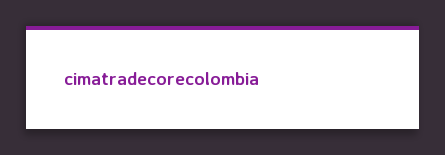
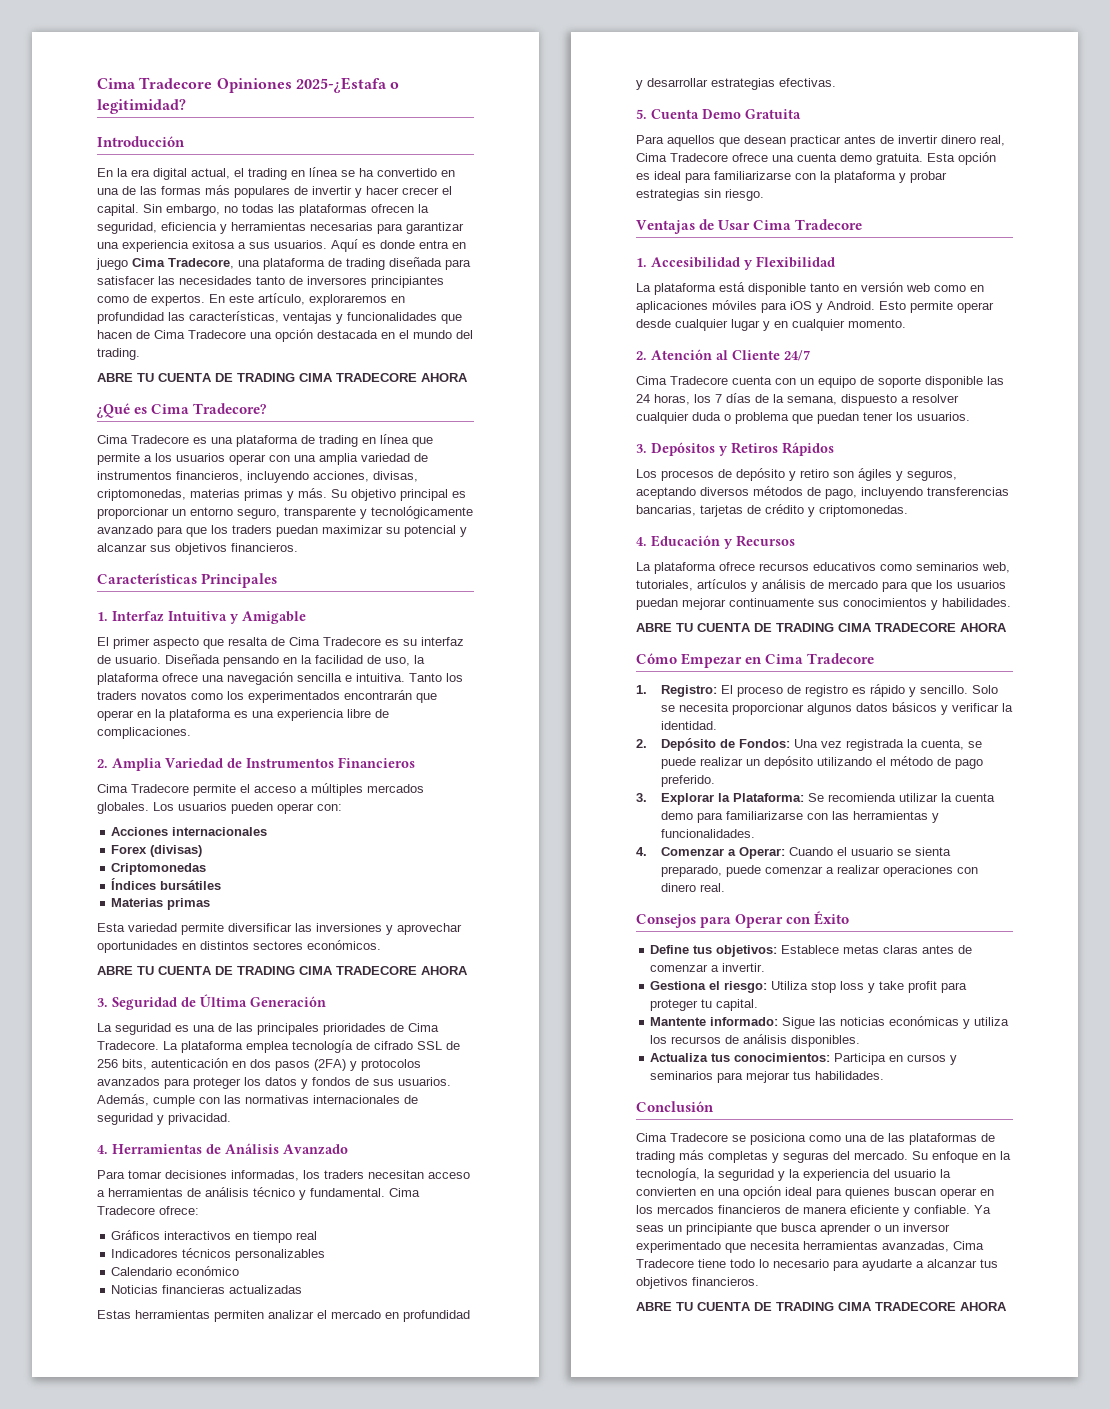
[64,72,259,85] cimatradecorecolombia -> [97,77,400,93] [97,99,186,114] [97,136,185,147] [97,167,455,180] [97,185,452,198] [97,204,429,216] [97,222,464,234] [97,239,466,252] [96,257,471,270] [97,276,444,288] [97,293,405,306] [97,311,462,324] [97,329,473,342] [97,348,140,360] [97,373,468,382] [97,403,267,418] [97,434,433,447] [97,453,428,465] [97,471,418,483] [97,488,466,501] [97,506,473,519] [97,525,467,537] [97,543,298,555] [97,573,278,588] [97,611,306,624] [97,637,464,649] [97,654,425,667] [97,672,463,685] [97,690,437,703] [97,709,389,721] [97,727,191,739] [97,757,415,771] [97,783,424,796] [97,802,342,814] [111,827,268,836] [111,845,203,857] [111,863,207,875] [111,878,222,890] [111,898,211,910] [97,923,462,935] [97,940,381,953] [97,966,468,975] [97,994,326,1010] [97,1023,439,1035] [97,1040,460,1053] [97,1058,421,1071] [97,1077,451,1089] [97,1094,418,1107] [97,1113,231,1125] [97,1143,348,1155] [97,1170,470,1181] [97,1187,420,1200] [97,1206,199,1215] [111,1230,318,1243] [111,1248,326,1261] [111,1266,240,1276] [111,1285,303,1294] [97,1310,470,1322] [636,78,836,90] [636,109,801,119] [636,135,1005,147] [636,152,996,165] [636,171,947,183] [636,189,764,201] [636,219,863,234] [636,256,835,270] [636,282,984,295] [636,300,994,313] [636,319,906,331] [636,349,810,361] [636,376,1004,388] [636,393,959,406] [636,412,970,424] [636,442,834,456] [636,468,957,481] [636,486,1009,499] [636,504,908,517] [636,535,795,549] [636,562,1010,574] [636,579,1006,592] [636,598,1011,610] [636,623,1007,632] [636,653,875,668] [636,684,998,697] [660,702,1013,715] [660,721,717,730] [636,738,982,751] [660,756,983,769] [660,775,715,787] [636,793,995,805] [660,811,939,823] [660,829,755,838] [636,847,951,859] [660,865,978,877] [660,883,725,892] [636,911,850,928] [650,945,973,957] [650,963,766,972] [650,981,968,993] [650,999,759,1011] [650,1016,1010,1029] [650,1034,861,1047] [650,1053,958,1065] [650,1071,885,1083] [636,1101,714,1112] [636,1133,995,1145] [636,1150,1011,1163] [636,1168,951,1181] [636,1186,994,1199] [636,1205,991,1217] [636,1223,950,1235] [636,1241,984,1253] [636,1259,998,1271] [636,1277,759,1289] [636,1302,1007,1311] Cima Tradecore Opiniones 2025-¿Estafa o legitimidad? // Introducción // En la era digital actual, el trading en línea se ha convertido en una de las formas más populares de invertir y hacer crecer el capital. Sin embargo, no todas las plataformas ofrecen la seguridad, eficiencia y herramientas necesarias para garantizar una experiencia exitosa a sus usuarios. Aquí es donde entra en juego Cima Tradecore, una plataforma de trading diseñada para satisfacer las necesidades tanto de inversores principiantes como de expertos. En este artículo, exploraremos en profundidad las características, ventajas y funcionalidades que hacen de Cima Tradecore una opción destacada en el mundo del trading. // ABRE TU CUENTA DE TRADING CIMA TRADECORE AHORA // ¿Qué es Cima Tradecore? // Cima Tradecore es una plataforma de trading en línea que permite a los usuarios operar con una amplia variedad de instrumentos financieros, incluyendo acciones, divisas, criptomonedas, materias primas y más. Su objetivo principal es proporcionar un entorno seguro, transparente y tecnológicamente avanzado para que los traders puedan maximizar su potencial y alcanzar sus objetivos financieros. // Características Principales // 1. Interfaz Intuitiva y Amigable // El primer aspecto que resalta de Cima Tradecore es su interfaz de usuario. Diseñada pensando en la facilidad de uso, la plataforma ofrece una navegación sencilla e intuitiva. Tanto los traders novatos como los experimentados encontrarán que operar en la plataforma es una experiencia libre de complicaciones. // 2. Amplia Variedad de Instrumentos Financieros // Cima Tradecore permite el acceso a múltiples mercados globales. Los usuarios pueden operar con: // Acciones internacionales // Forex (divisas) // Criptomonedas // Índices bursátiles // Materias primas // Esta variedad permite diversificar las inversiones y aprovechar oportunidades en distintos sectores económicos. // ABRE TU CUENTA DE TRADING CIMA TRADECORE AHORA // 3. Seguridad de Última Generación // La seguridad es una de las principales prioridades de Cima Tradecore. La plataforma emplea tecnología de cifrado SSL de 256 bits, autenticación en dos pasos (2FA) y protocolos avanzados para proteger los datos y fondos de sus usuarios. Además, cumple con las normativas internacionales de seguridad y privacidad. // 4. Herramientas de Análisis Avanzado // Para tomar decisiones informadas, los traders necesitan acceso a herramientas de análisis técnico y fundamental. Cima Tradecore ofrece: // Gráficos interactivos en tiempo real // Indicadores técnicos personalizables // Calendario económico // Noticias financieras actualizadas // Estas herramientas permiten analizar el mercado en profundidad y desarrollar estrategias efectivas. // 5. Cuenta Demo Gratuita // Para aquellos que desean practicar antes de invertir dinero real, Cima Tradecore ofrece una cuenta demo gratuita. Esta opción es ideal para familiarizarse con la plataforma y probar estrategias sin riesgo. // Ventajas de Usar Cima Tradecore // 1. Accesibilidad y Flexibilidad // La plataforma está disponible tanto en versión web como en aplicaciones móviles para iOS y Android. Esto permite operar desde cualquier lugar y en cualquier momento. // 2. Atención al Cliente 24/7 // Cima Tradecore cuenta con un equipo de soporte disponible las 24 horas, los 7 días de la semana, dispuesto a resolver cualquier duda o problema que puedan tener los usuarios. // 3. Depósitos y Retiros Rápidos // Los procesos de depósito y retiro son ágiles y seguros, aceptando diversos métodos de pago, incluyendo transferencias bancarias, tarjetas de crédito y criptomonedas. // 4. Educación y Recursos // La plataforma ofrece recursos educativos como seminarios web, tutoriales, artículos y análisis de mercado para que los usuarios puedan mejorar continuamente sus conocimientos y habilidades. // ABRE TU CUENTA DE TRADING CIMA TRADECORE AHORA // Cómo Empezar en Cima Tradecore // 1. Registro: El proceso de registro es rápido y sencillo. Solo se necesita proporcionar algunos datos básicos y verificar la identidad. // 2. Depósito de Fondos: Una vez registrada la cuenta, se puede realizar un depósito utilizando el método de pago preferido. // 3. Explorar la Plataforma: Se recomienda utilizar la cuenta demo para familiarizarse con las herramientas y funcionalidades. // 4. Comenzar a Operar: Cuando el usuario se sienta preparado, puede comenzar a realizar operaciones con dinero real. // Consejos para Operar con Éxito // Define tus objetivos: Establece metas claras antes de comenzar a invertir. // Gestiona el riesgo: Utiliza stop loss y take profit para proteger tu capital. // Mantente informado: Sigue las noticias económicas y utiliza los recursos de análisis disponibles. // Actualiza tus conocimientos: Participa en cursos y seminarios para mejorar tus habilidades. // Conclusión // Cima Tradecore se posiciona como una de las plataformas de trading más completas y seguras del mercado. Su enfoque en la tecnología, la seguridad y la experiencia del usuario la convierten en una opción ideal para quienes buscan operar en los mercados financieros de manera eficiente y confiable. Ya seas un principiante que busca aprender o un inversor experimentado que necesita herramientas avanzadas, Cima Tradecore tiene todo lo necesario para ayudarte a alcanzar tus objetivos financieros. // ABRE TU CUENTA DE TRADING CIMA TRADECORE AHORA

